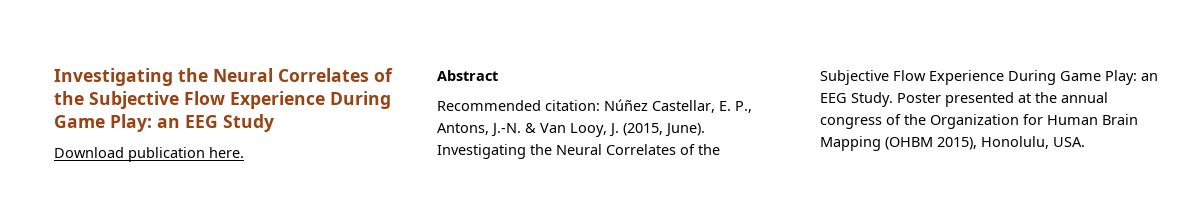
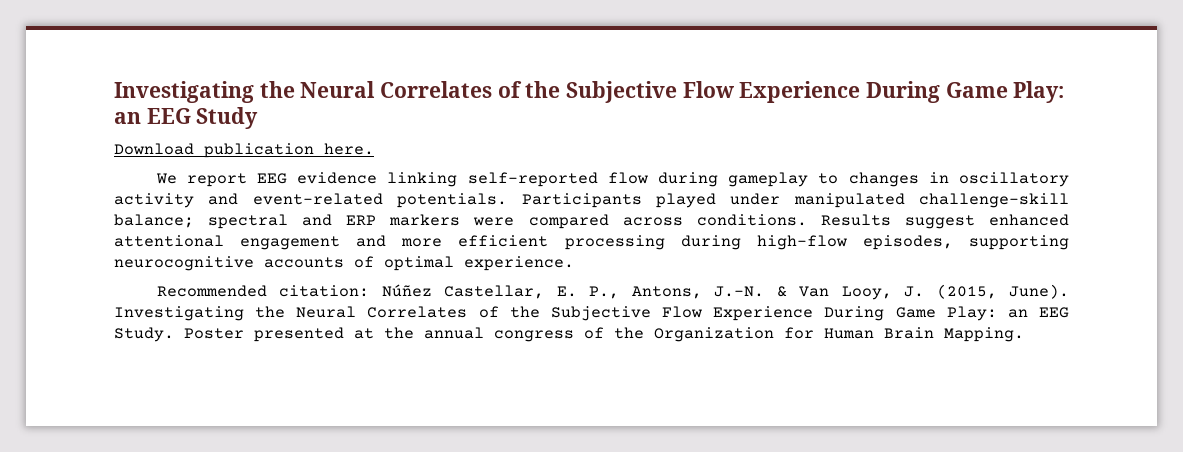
[437,70,498,81] Abstract -> [155,172,1070,187] [114,193,1069,208] [114,214,1069,229] [114,235,1069,250] [114,256,574,271] We report EEG evidence linking self-reported flow during gameplay to changes in oscillatory activity and event-related potentials. Participants played under manipulated challenge–skill balance; spectral and ERP markers were compared across conditions. Results suggest enhanced attentional engagement and more efficient processing during high-flow episodes, supporting neurocognitive accounts of optimal experience.
[820,136,1085,151] Mapping (OHBM 2015), Honolulu, USA. -> [944,327,1024,342] Mapping.

